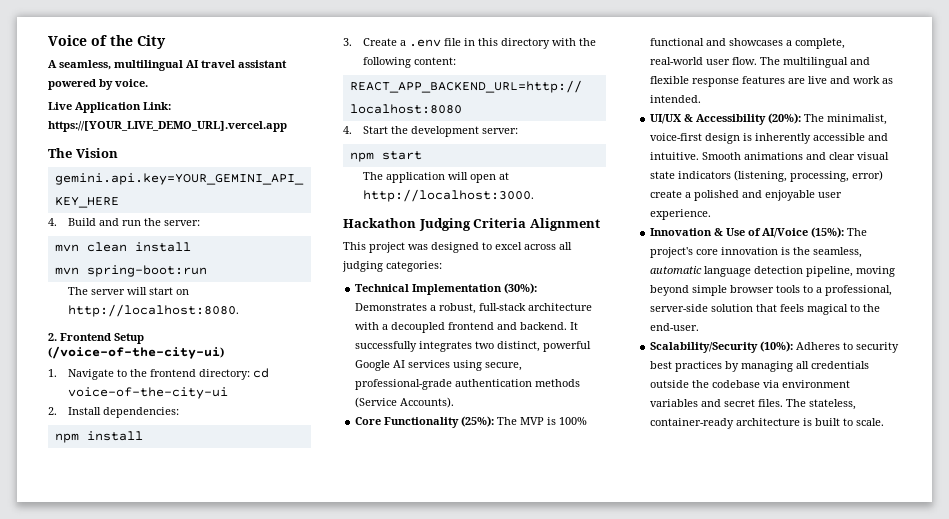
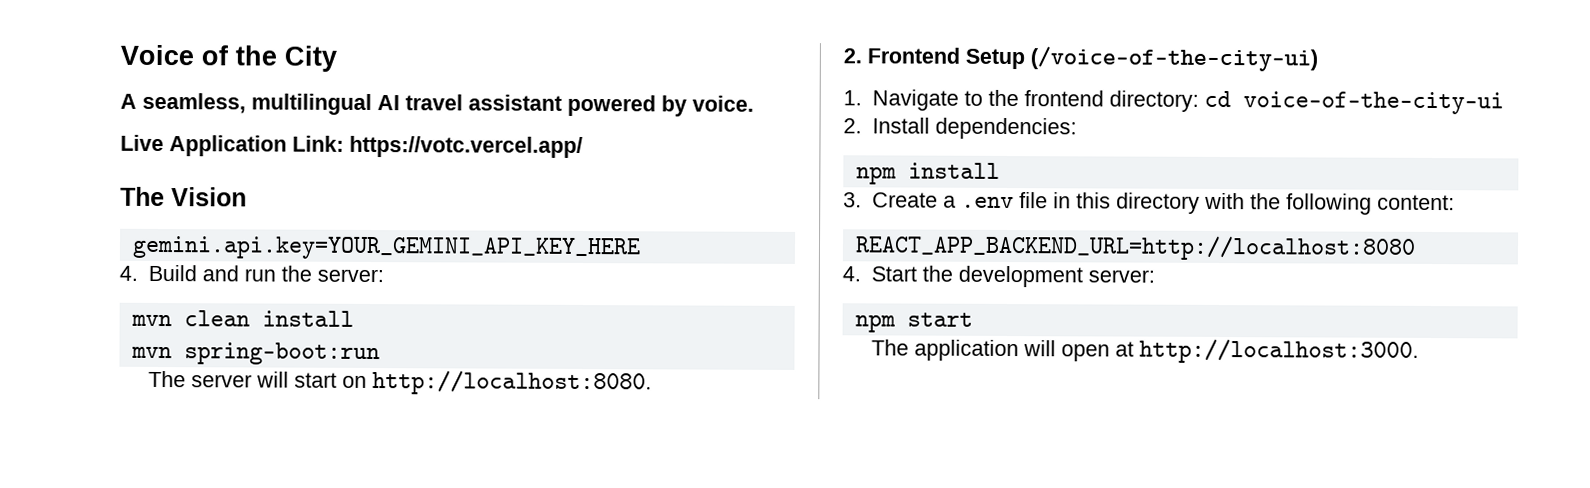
[48,121,287,132] https://[YOUR_LIVE_DEMO_URL].vercel.app -> [349,135,583,158] https://votc.vercel.app/
[343,218,600,231] [343,242,572,253] [342,261,442,272] [355,283,538,295] [355,303,593,314] [355,322,579,333] [355,341,592,352] [355,360,523,371] [355,379,581,390] [355,397,455,408] [355,416,588,428] [650,38,846,49] [650,57,871,68] [650,76,894,87] [650,95,702,103] [650,113,888,125] [650,133,889,144] [650,152,890,160] [650,170,884,182] [650,190,843,201] [650,209,712,220] [650,227,868,238] [650,247,863,258] [650,266,896,277] [650,285,893,296] [650,304,881,315] [650,323,700,331] [650,341,900,353] [650,361,870,372] [650,380,851,388] [650,399,857,410] [650,418,885,429] // Hackathon Judging Criteria Alignment // This project was designed to excel across all judging categories: // Technical Implementation (30%): Demonstrates a robust, full-stack architecture with a decoupled frontend and backend. It successfully integrates two distinct, powerful Google AI services using secure, professional-grade authentication methods (Service Accounts). // Core Functionality (25%): The MVP is 100% functional and showcases a complete, real-world user flow. The multilingual and flexible response features are live and work as intended. // UI/UX & Accessibility (20%): The minimalist, voice-first design is inherently accessible and intuitive. Smooth animations and clear visual state indicators (listening, processing, error) create a polished and enjoyable user experience. // Innovation & Use of AI/Voice (15%): The project's core innovation is the seamless, automatic language detection pipeline, moving beyond simple browser tools to a professional, server-side solution that feels magical to the end-user. // Scalability/Security (10%): Adheres to security best practices by managing all credentials outside the codebase via environment variables and secret files. The stateless, container-ready architecture is built to scale. -> (1419, 351) none

